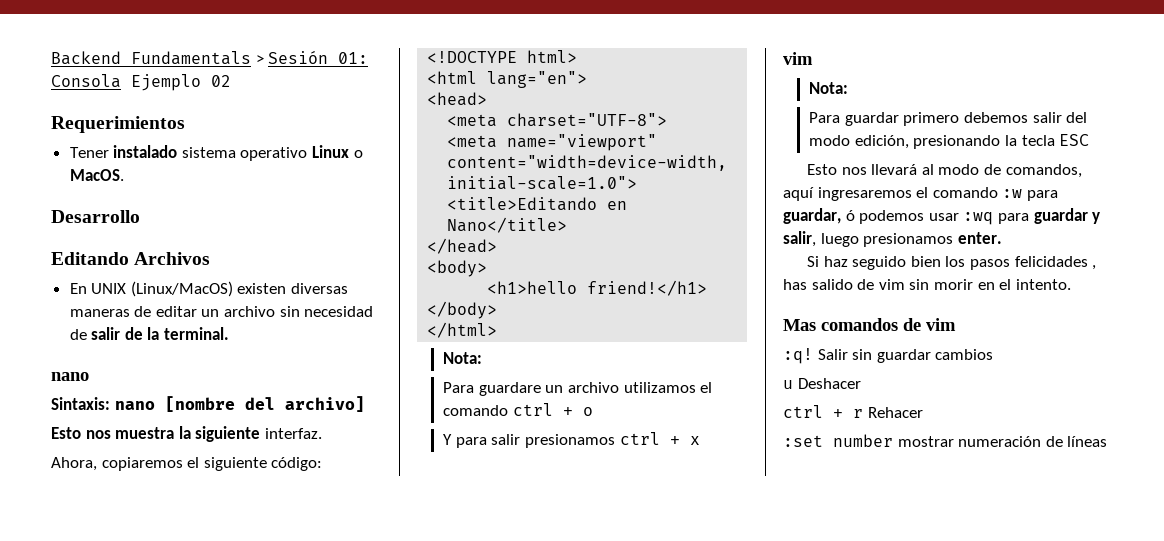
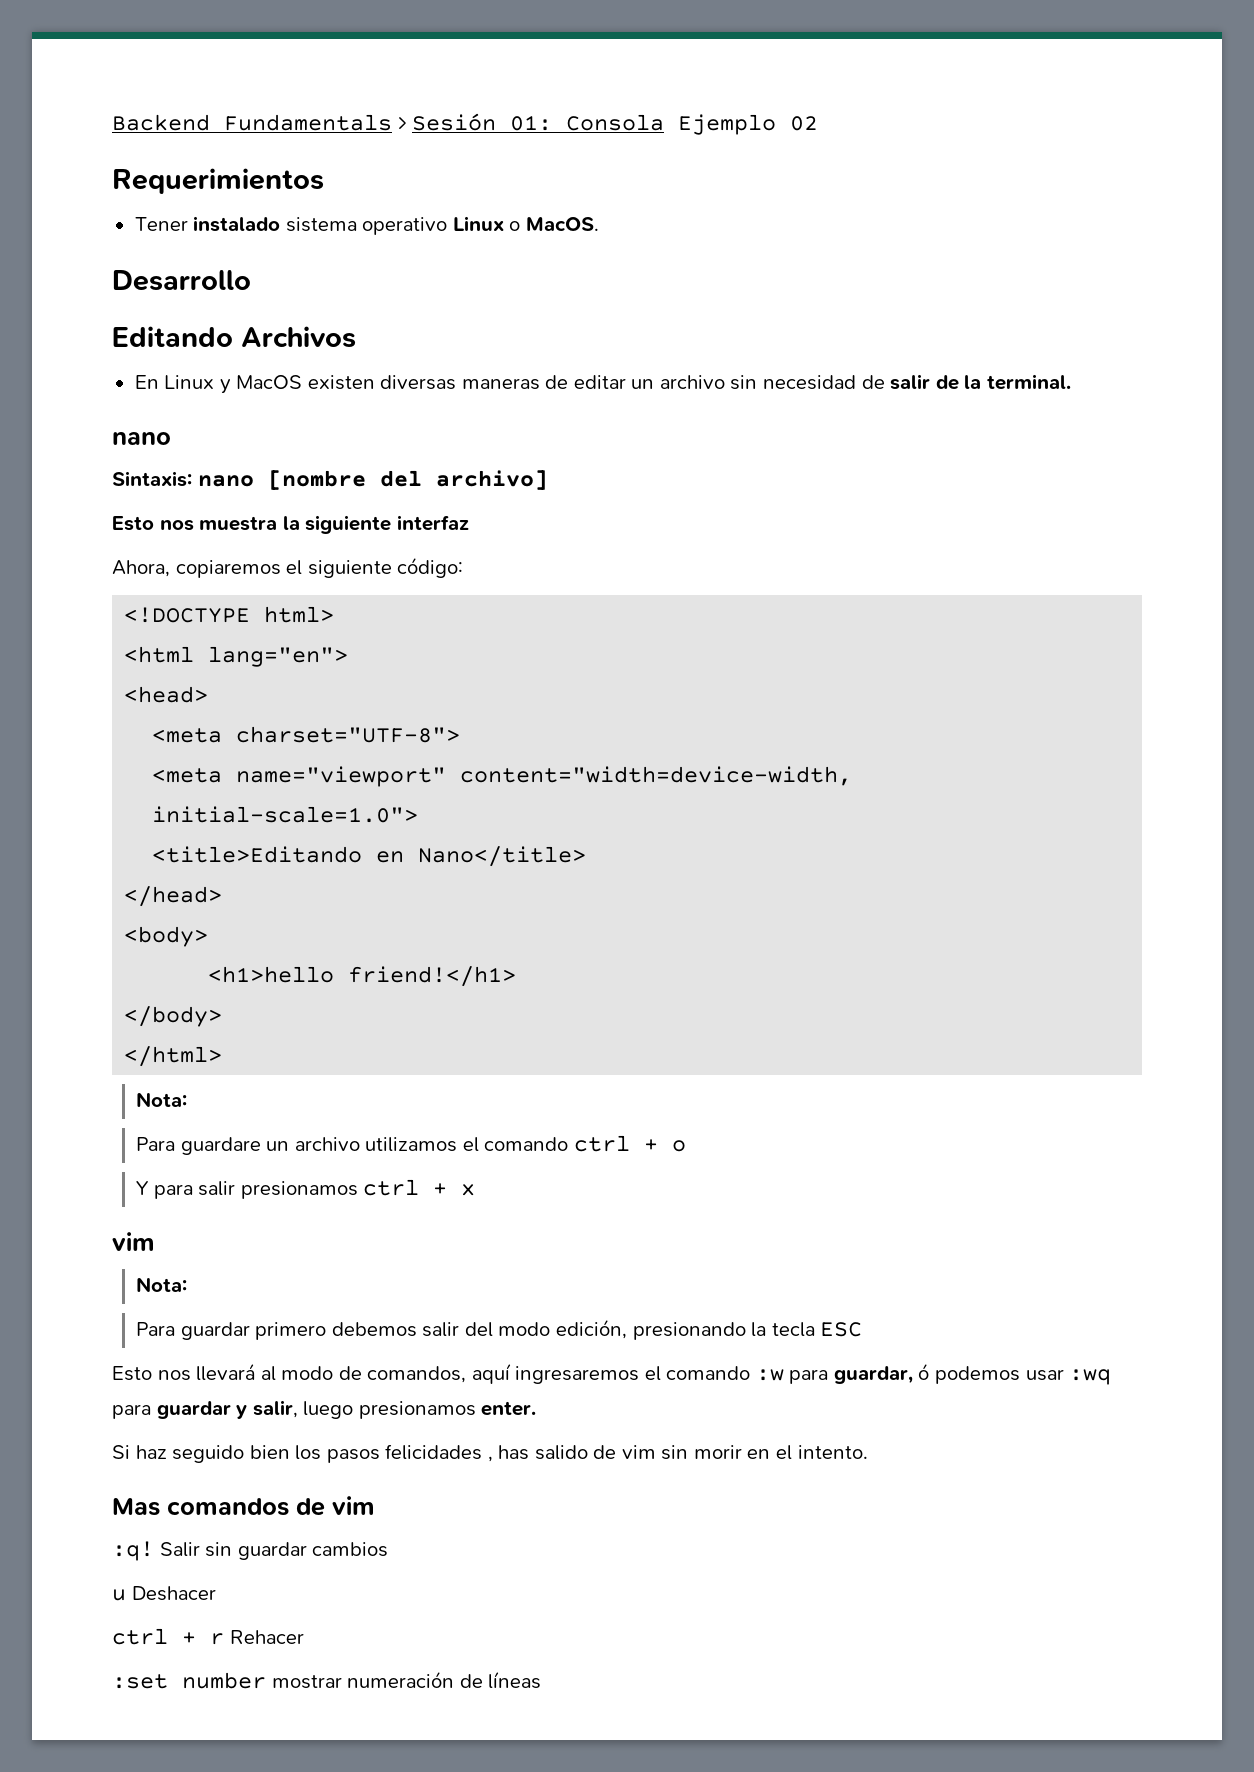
[91,281,233,297] UNIX (Linux/MacOS) -> [164,375,303,394] Linux y MacOS
[264,428,322,439] interfaz. -> [396,515,469,531] interfaz

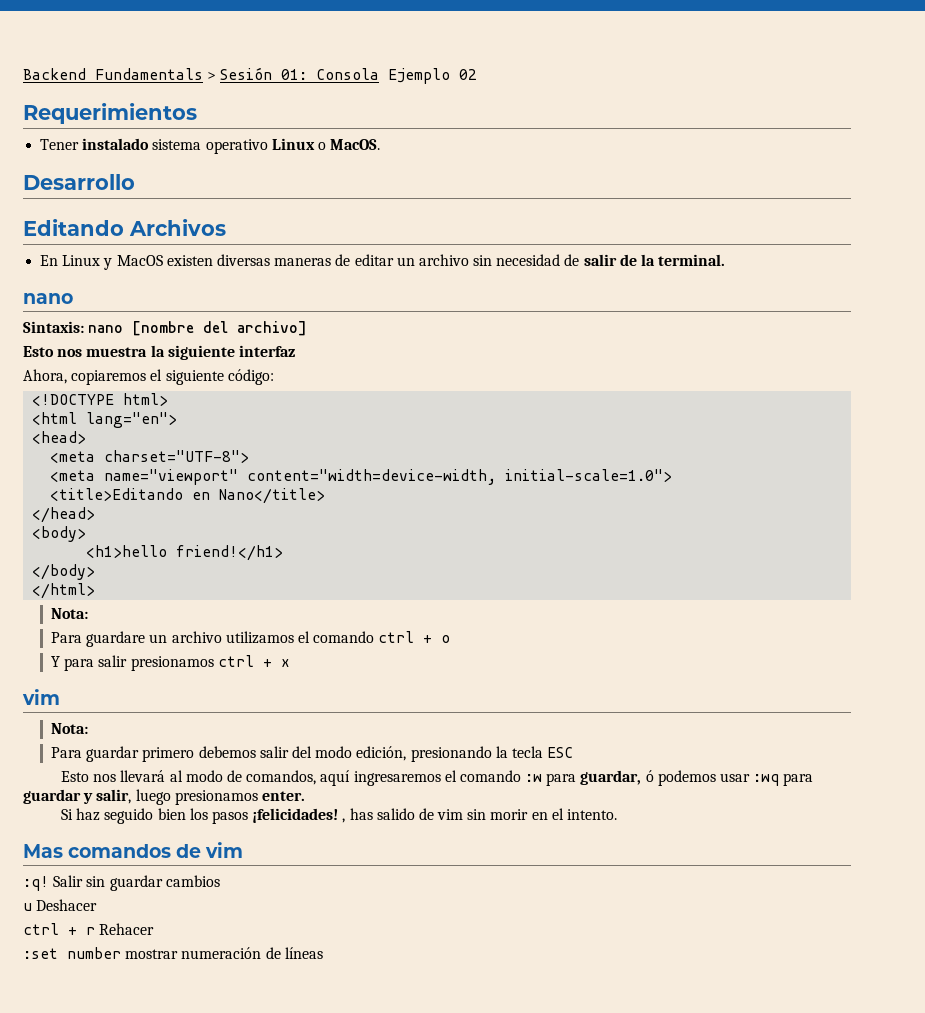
[385,1444,483,1460] felicidades -> [252,808,339,823] ¡felicidades!

